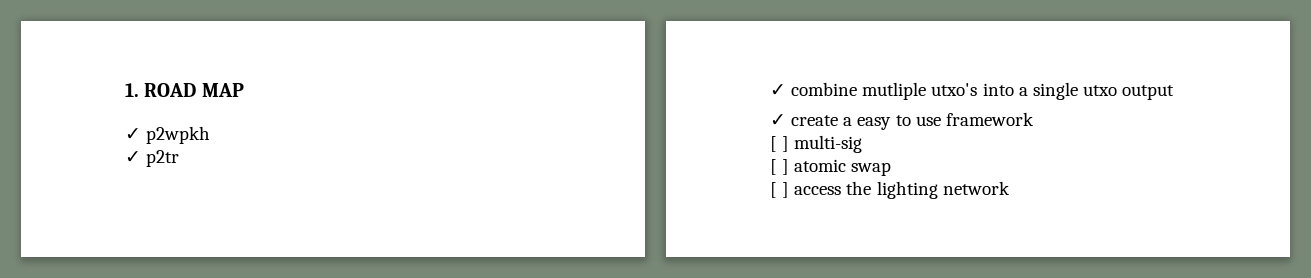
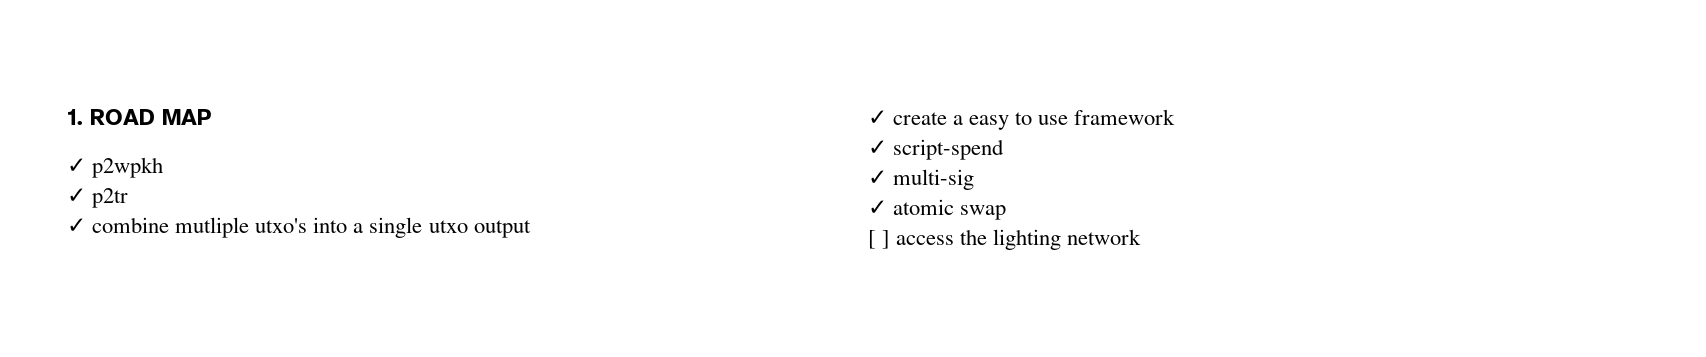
[770,136,790,152] [ ] -> [868,139,1005,160] [868,170,887,185] ✓ script-spend // ✓
[770,159,790,175] [ ] -> [868,200,887,215] ✓

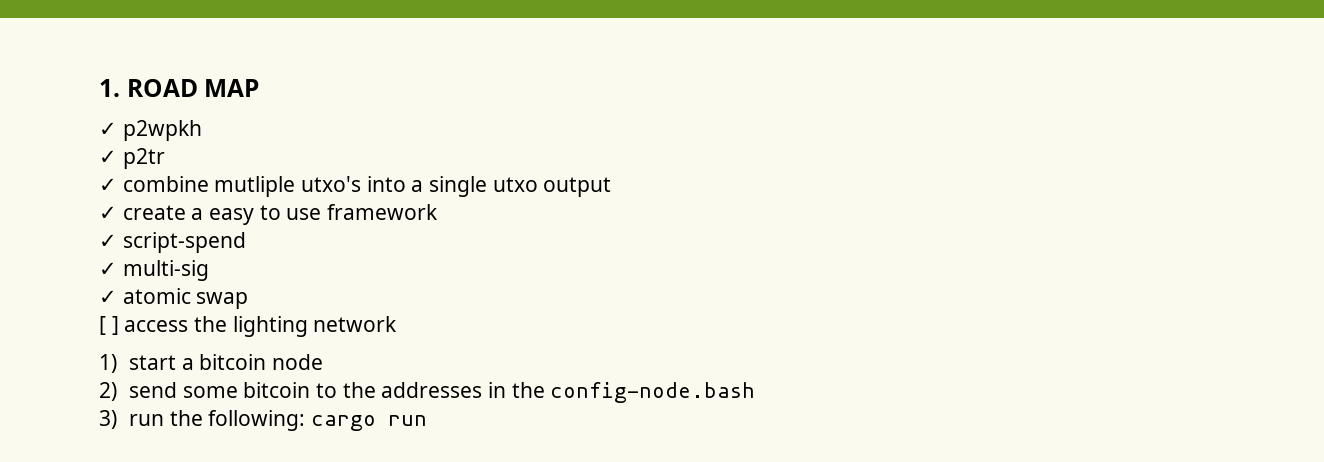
(1142, 237) none -> [99,354,324,373] [99,382,756,403] [99,410,428,431] // 1) start a bitcoin node // 2) send some bitcoin to the addresses in the config-node.bash // 3) run the following: cargo run

